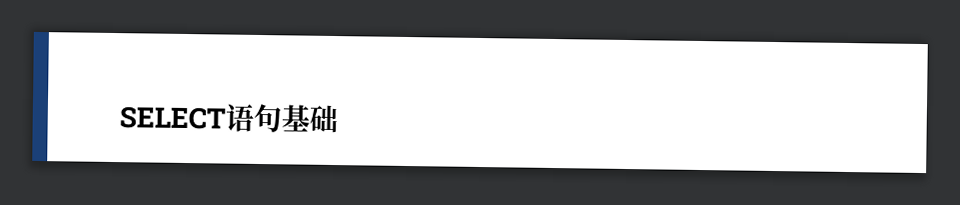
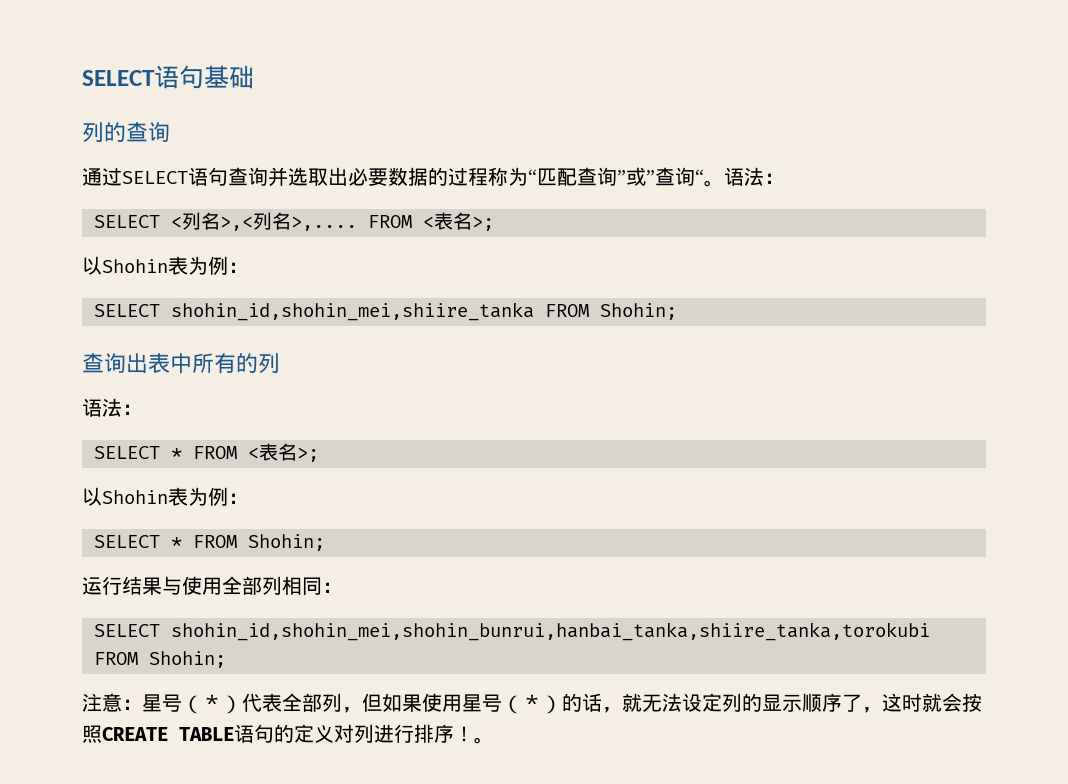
(338, 119) none -> [82,122,170,142] [82,167,784,187] [94,212,494,231] [82,256,248,275] [94,302,677,321] [82,353,280,374] [82,398,142,417] [94,443,319,462] [82,487,248,506] [94,534,325,551] [82,576,342,595] [94,622,930,641] [94,651,226,668] [82,693,982,714] [82,724,494,744] // 列的查询 // 通过SELECT语句查询并选取出必要数据的过程称为“匹配查询”或”查询“。语法： // SELECT <列名>,<列名>,.... FROM <表名>; // 以Shohin表为例： // SELECT shohin_id,shohin_mei,shiire_tanka FROM Shohin; // 查询出表中所有的列 // 语法： // SELECT * FROM <表名>; // 以Shohin表为例： // SELECT * FROM Shohin; // 运行结果与使用全部列相同： // SELECT shohin_id,shohin_mei,shohin_bunrui,hanbai_tanka,shiire_tanka,torokubi FROM Shohin; // 注意：星号（＊）代表全部列，但如果使用星号（＊）的话，就无法设定列的显示顺序了，这时就会按照CREATE TABLE语句的定义对列进行排序！。

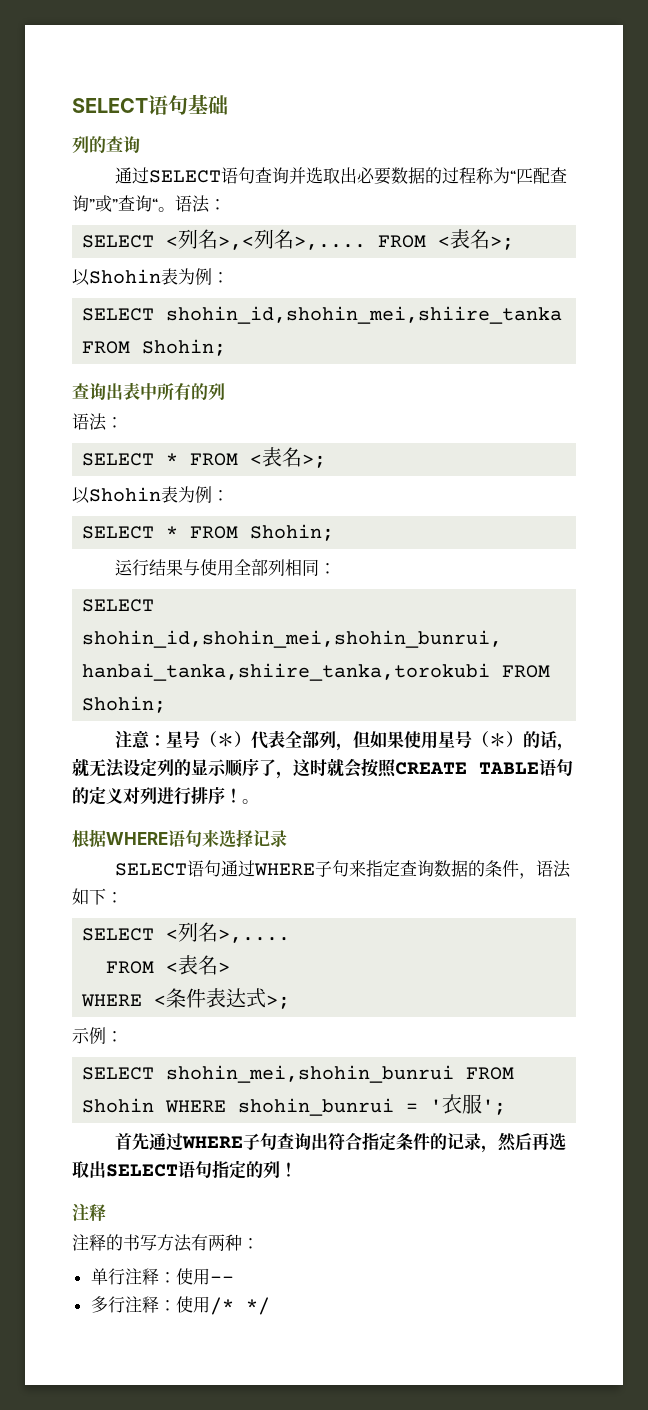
(494, 740) none -> [72,829,287,848] [114,860,571,879] [72,888,123,905] [82,922,291,943] [106,955,231,975] [81,988,291,1009] [72,1027,123,1044] [82,1065,515,1083] [82,1094,507,1116] [114,1132,566,1153] [72,1160,297,1179] [72,1203,106,1221] [72,1234,259,1252] [90,1268,234,1285] [90,1296,270,1315] // 根据WHERE语句来选择记录 // SELECT语句通过WHERE子句来指定查询数据的条件，语法如下： // SELECT <列名>,.... // FROM <表名> // WHERE <条件表达式>; // 示例： // SELECT shohin_mei,shohin_bunrui FROM Shohin WHERE shohin_bunrui = '衣服'; // 首先通过WHERE子句查询出符合指定条件的记录，然后再选取出SELECT语句指定的列！ // 注释 // 注释的书写方法有两种： // 单行注释：使用-- // 多行注释：使用/* */

